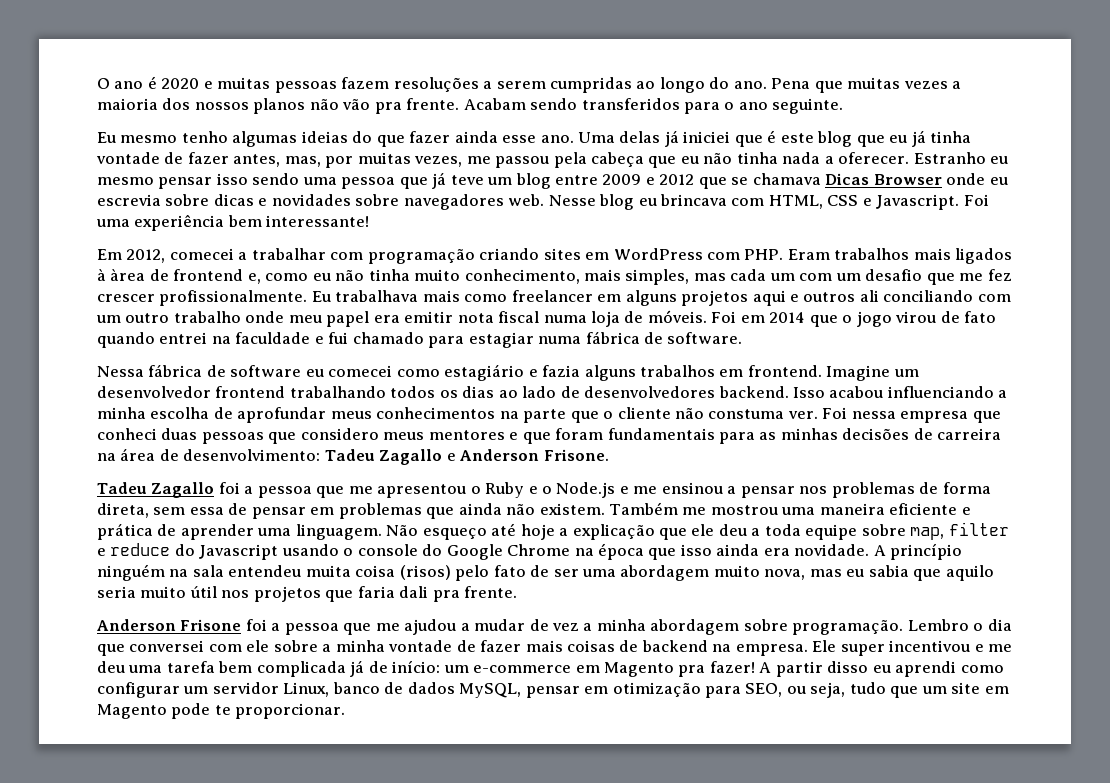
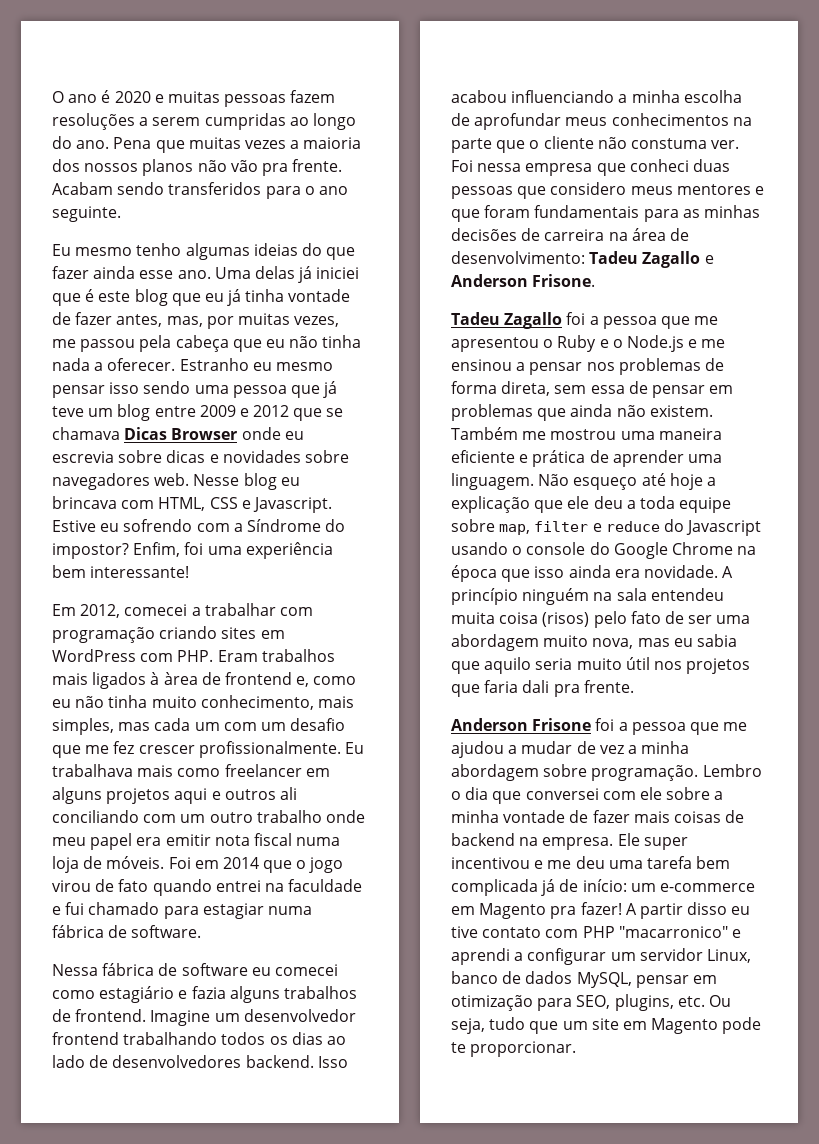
[963,194,989,206] Foi -> [52,519,346,532] [52,542,204,559] Estive eu sofrendo com a Síndrome do impostor? Enfim, foi
[719,369,744,377] em -> [52,1009,71,1022] de
[895,661,1004,677] aprendi como -> [451,926,741,938] [451,948,524,965] tive contato com PHP "macarronico" e aprendi a
[786,686,806,694] ou -> [614,994,731,1011] plugins, etc. Ou

